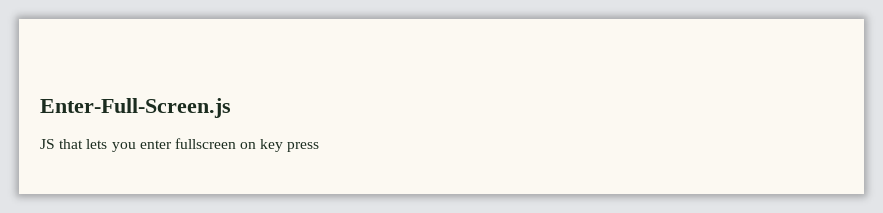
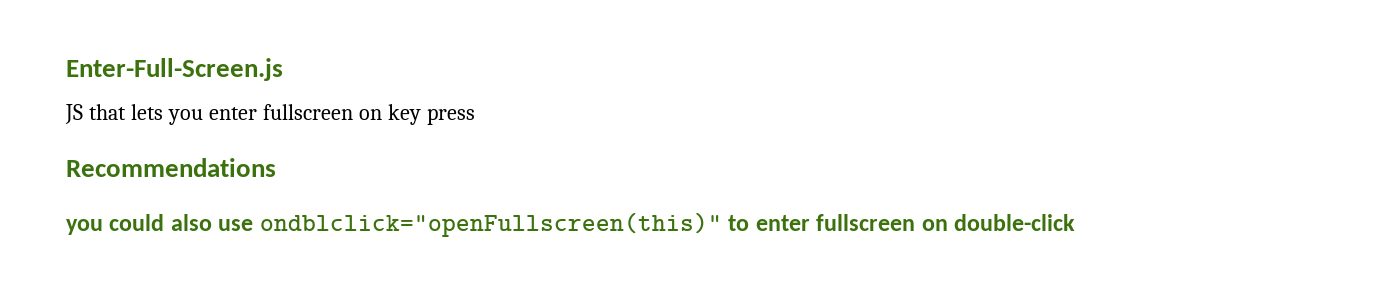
(320, 147) none -> [66,158,276,177] [66,212,1076,237] // Recommendations // you could also use ondblclick="openFullscreen(this)" to enter fullscreen on double-click

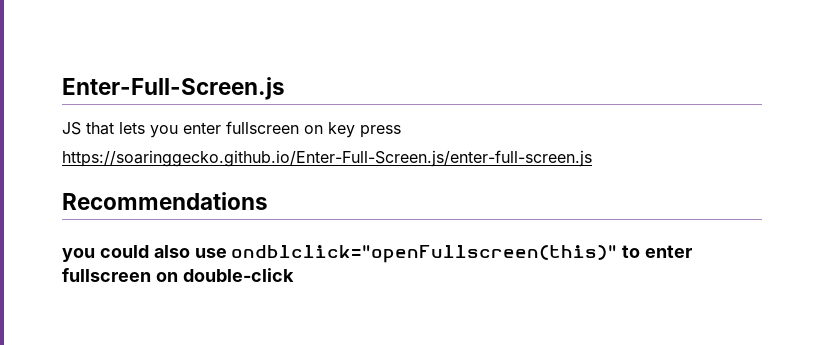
(475, 116) none -> [62,150,592,167] // https://soaringgecko.github.io/Enter-Full-Screen.js/enter-full-screen.js

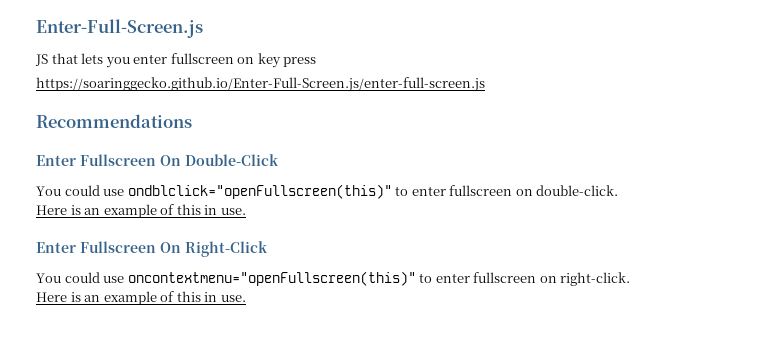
[62,245,190,262] you could also -> [36,154,279,166] [36,185,100,196] Enter Fullscreen On Double-Click // You could
[182,268,294,282] double-click -> [536,185,619,196] [36,204,246,218] [36,241,268,257] [36,271,631,286] [36,291,246,305] double-click. // Here is an example of this in use. // Enter Fullscreen On Right-Click // You could use oncontextmenu="openFullscreen(this)" to enter fullscreen on right-click. // Here is an example of this in use.

